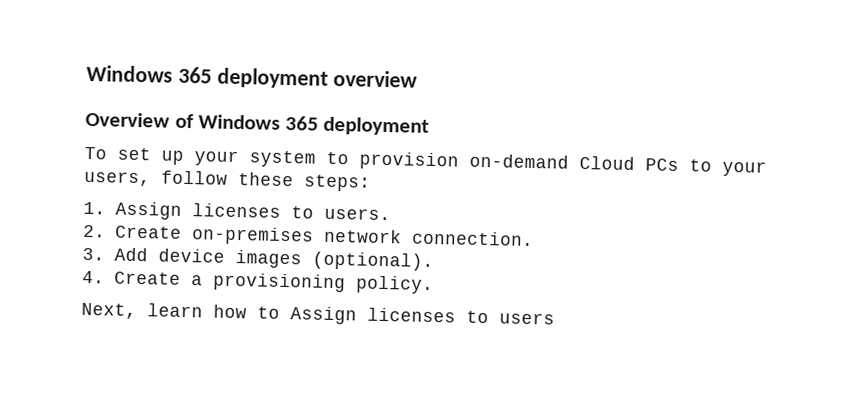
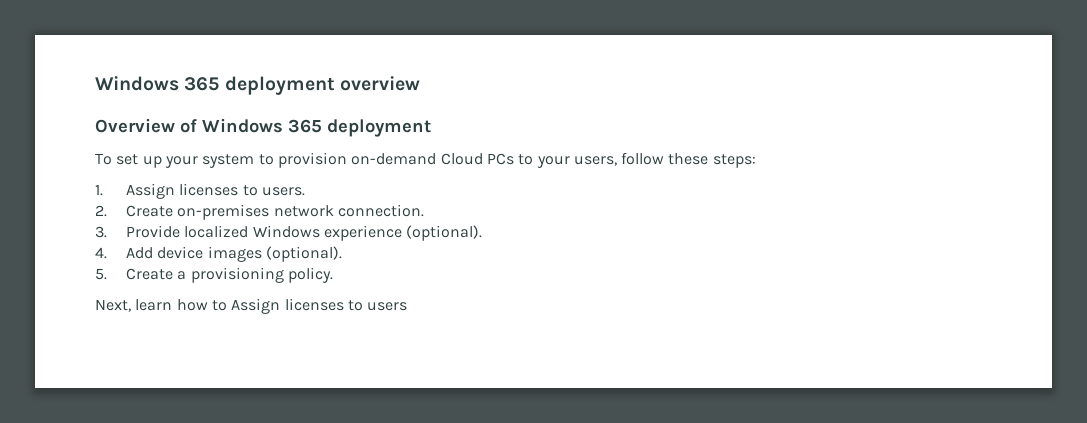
(105, 254) none -> [126,225,483,241] [95,247,107,259] Provide localized Windows experience (optional). // 4.
[82,270,105,284] 4. -> [95,268,107,280] 5.

